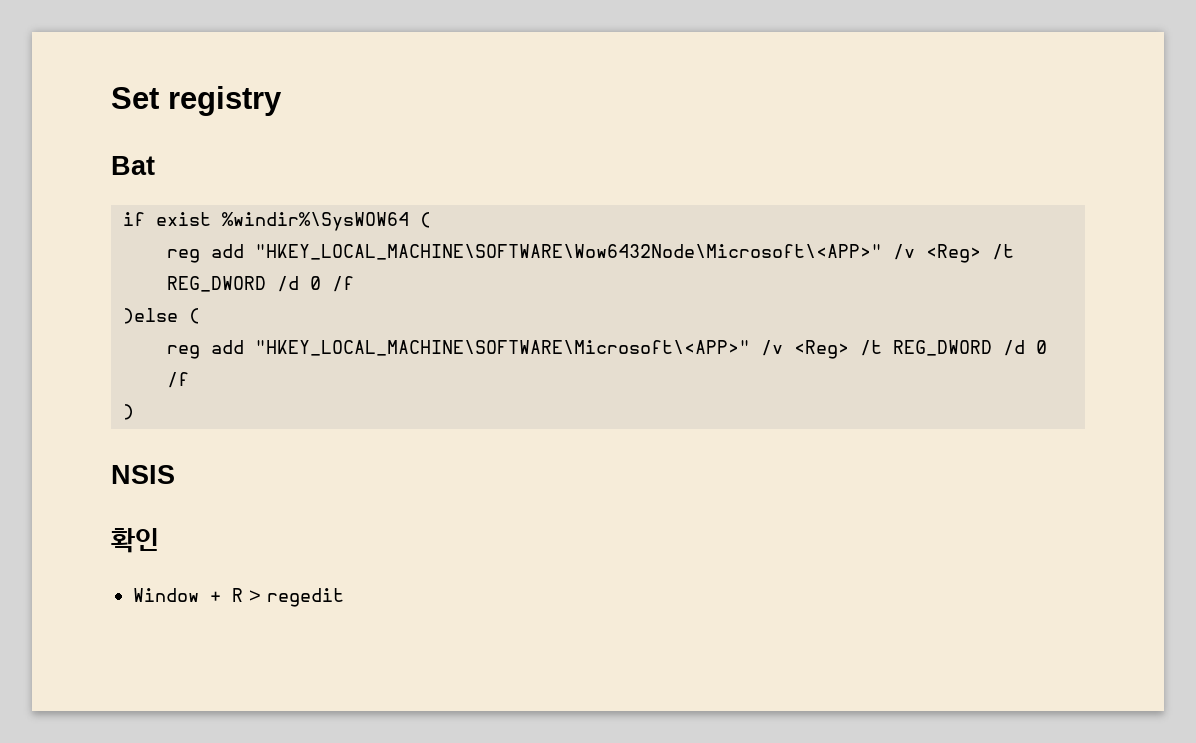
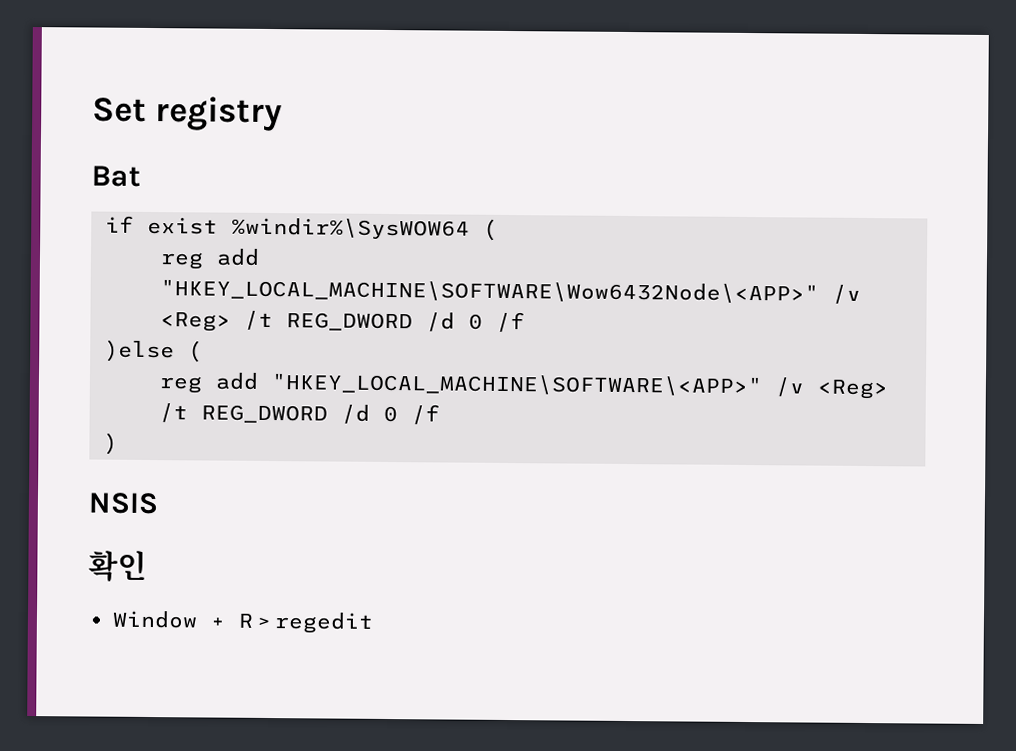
[255,244,882,260] "HKEY_LOCAL_MACHINE\SOFTWARE\Wow6432Node\Microsoft\<APP>" -> [159,279,819,304] "HKEY_LOCAL_MACHINE\SOFTWARE\Wow6432Node\<APP>"
[255,340,750,356] "HKEY_LOCAL_MACHINE\SOFTWARE\Microsoft\<APP>" -> [270,373,762,397] "HKEY_LOCAL_MACHINE\SOFTWARE\<APP>"

